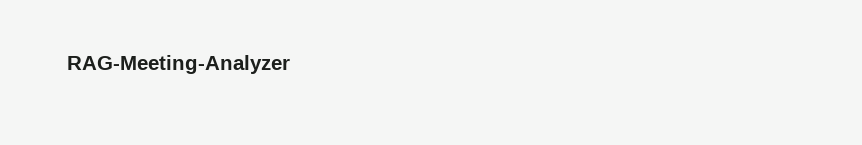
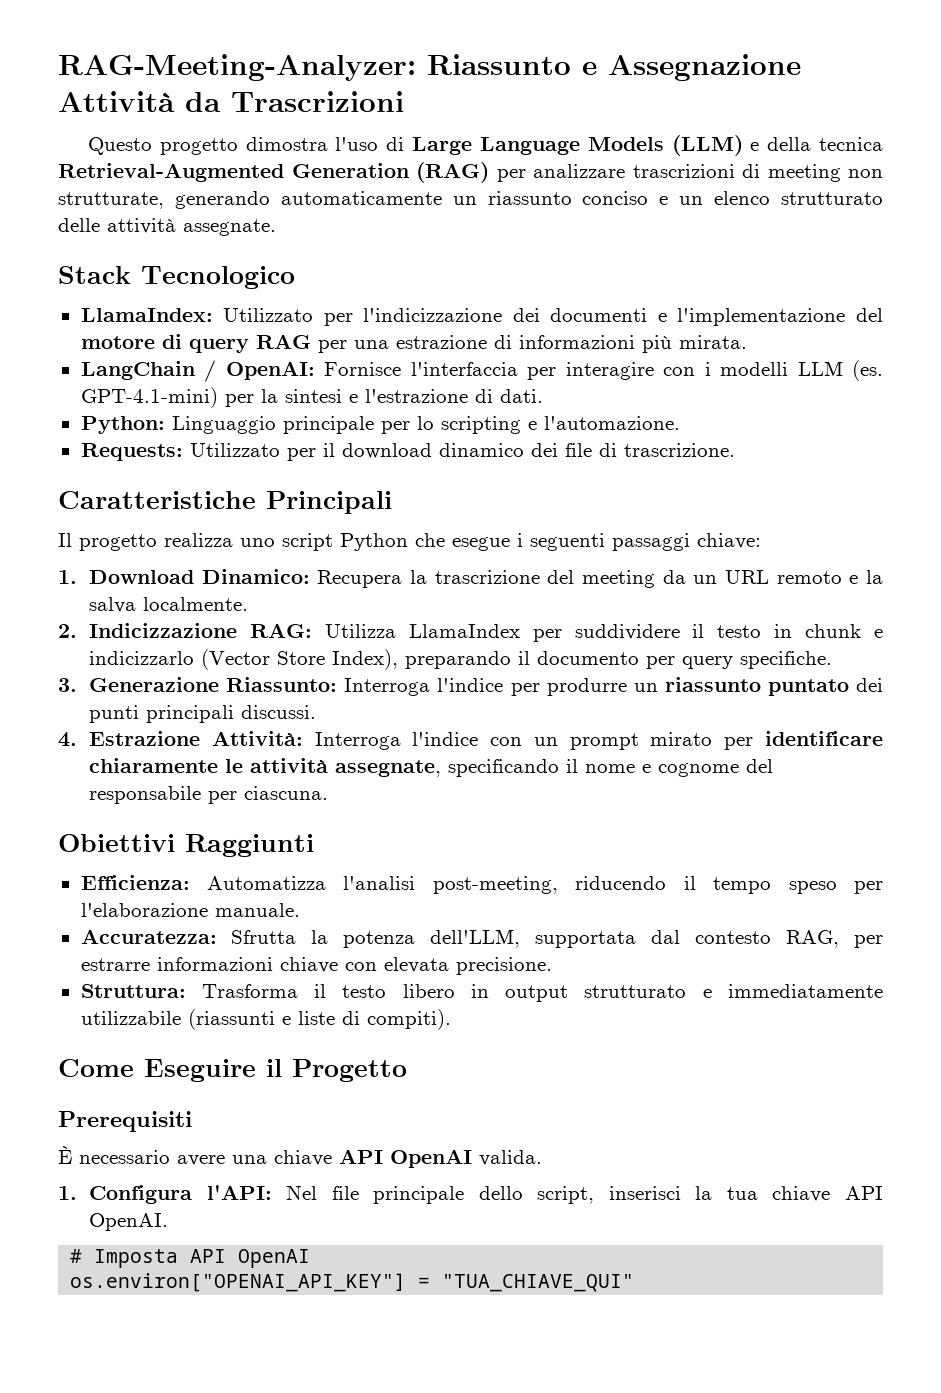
[67,55,290,74] RAG-Meeting-Analyzer -> [58,54,801,81] [58,91,404,112] [88,135,883,156] [58,162,883,183] [58,191,884,209] [58,218,276,236] [58,266,295,289] [80,308,883,326] [80,334,747,353] [80,360,883,382] [80,387,543,408] [80,416,680,434] [80,443,735,461] [58,491,392,514] [58,533,761,551] [58,569,883,588] [89,597,249,613] [58,623,884,642] [89,649,833,670] [58,677,884,696] [89,705,317,723] [58,731,883,750] [89,758,774,777] [89,786,329,804] [58,834,314,857] [80,875,883,894] [80,903,300,917] [80,929,883,948] [80,957,552,975] [80,984,884,1002] [80,1009,451,1030] [58,1059,407,1082] [58,1111,192,1132] [58,1146,542,1168] [58,1185,883,1204] [89,1213,169,1231] [70,1249,311,1268] [70,1273,635,1292] RAG-Meeting-Analyzer: Riassunto e Assegnazione Attività da Trascrizioni // Questo progetto dimostra l'uso di Large Language Models (LLM) e della tecnica Retrieval-Augmented Generation (RAG) per analizzare trascrizioni di meeting non strutturate, generando automaticamente un riassunto conciso e un elenco strutturato delle attività assegnate. // Stack Tecnologico // LlamaIndex: Utilizzato per l'indicizzazione dei documenti e l'implementazione del motore di query RAG per una estrazione di informazioni più mirata. // LangChain / OpenAI: Fornisce l'interfaccia per interagire con i modelli LLM (es. GPT-4.1-mini) per la sintesi e l'estrazione di dati. // Python: Linguaggio principale per lo scripting e l'automazione. // Requests: Utilizzato per il download dinamico dei file di trascrizione. // Caratteristiche Principali // Il progetto realizza uno script Python che esegue i seguenti passaggi chiave: // 1. Download Dinamico: Recupera la trascrizione del meeting da un URL remoto e la salva localmente. // 2. Indicizzazione RAG: Utilizza LlamaIndex per suddividere il testo in chunk e indicizzarlo (Vector Store Index), preparando il documento per query specifiche. // 3. Generazione Riassunto: Interroga l'indice per produrre un riassunto puntato dei punti principali discussi. // 4. Estrazione Attività: Interroga l'indice con un prompt mirato per identificare chiaramente le attività assegnate, specificando il nome e cognome del responsabile per ciascuna. // Obiettivi Raggiunti // Efficienza: Automatizza l'analisi post-meeting, riducendo il tempo speso per l'elaborazione manuale. // Accuratezza: Sfrutta la potenza dell'LLM, supportata dal contesto RAG, per estrarre informazioni chiave con elevata precisione. // Struttura: Trasforma il testo libero in output strutturato e immediatamente utilizzabile (riassunti e liste di compiti). // Come Eseguire il Progetto // Prerequisiti // È necessario avere una chiave API OpenAI valida. // 1. Configura l'API: Nel file principale dello script, inserisci la tua chiave API OpenAI. // # Imposta API OpenAI // os.environ["OPENAI_API_KEY"] = "TUA_CHIAVE_QUI"

